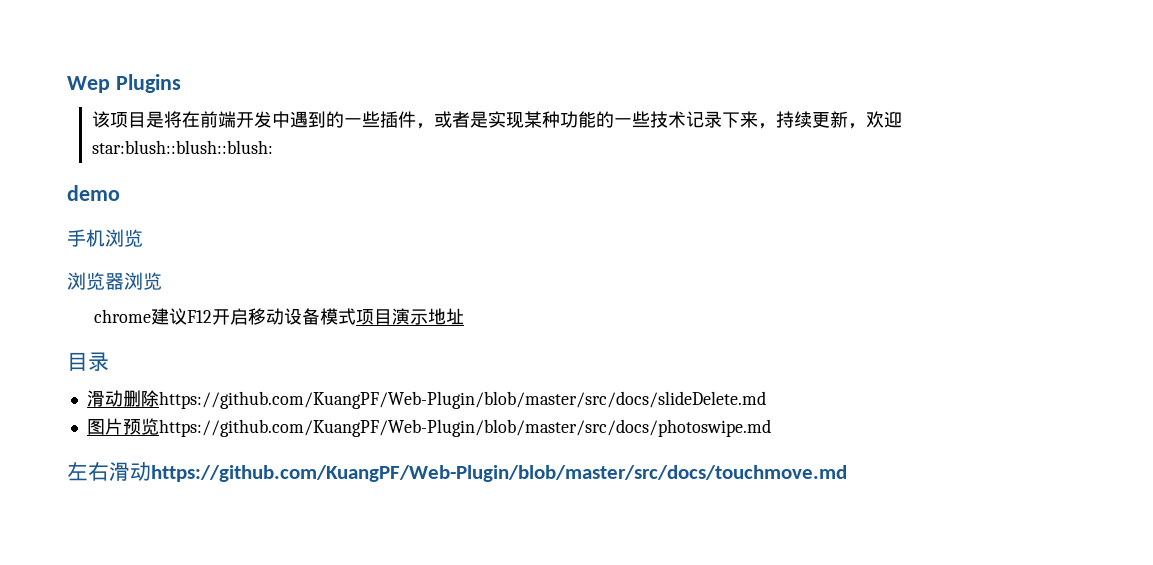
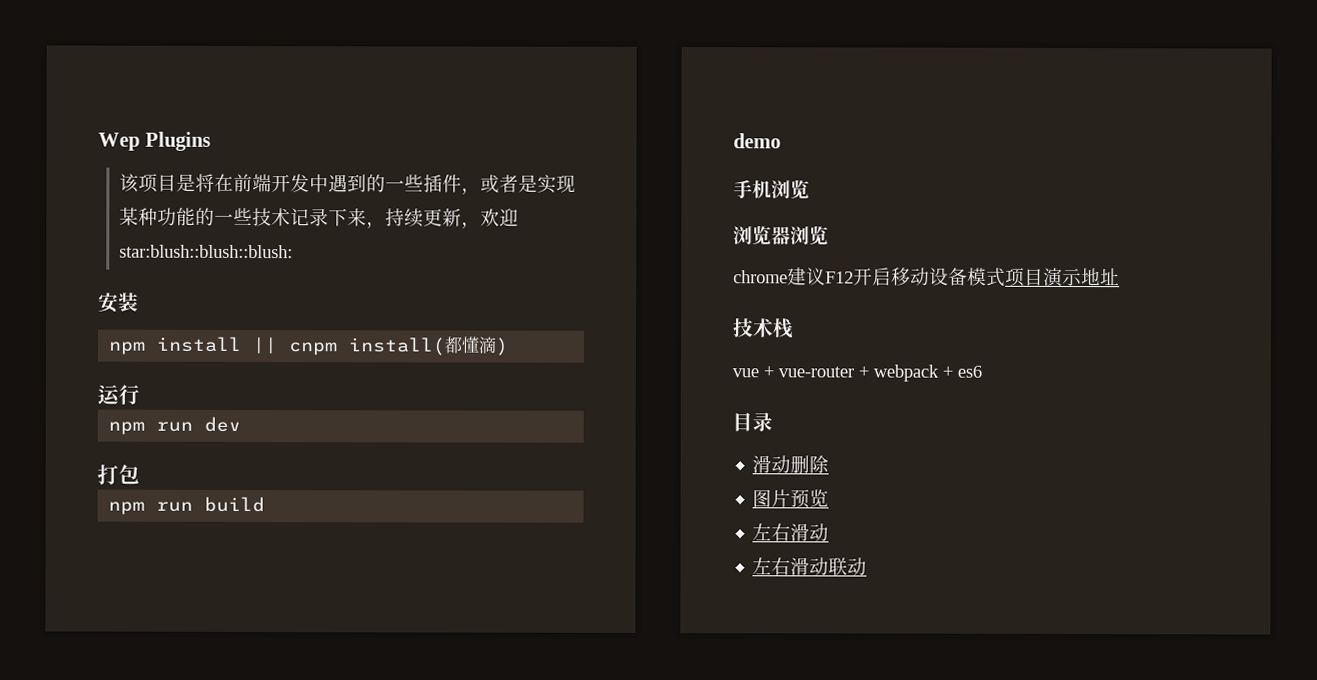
(273, 147) none -> [98,292,139,313] [108,336,510,356] [97,384,140,405] [108,416,242,435] [97,464,140,485] [108,496,266,515] // 安装 // npm install || cnpm install(都懂滴) // 运行 // npm run dev // 打包 // npm run build
(464, 316) none -> [733,318,794,339] [732,364,982,382] // 技术栈 // vue + vue-router + webpack + es6
[158,391,766,409] https://github.com/KuangPF/Web-Plugin/blob/master/src/docs/slideDelete.md -> (830, 464) none
[158,419,771,437] [67,462,847,482] https://github.com/KuangPF/Web-Plugin/blob/master/src/docs/photoswipe.md // 左右滑动https://github.com/KuangPF/Web-Plugin/blob/master/src/docs/touchmove.md -> [752,523,830,542] [752,557,868,576] // 左右滑动 // 左右滑动联动

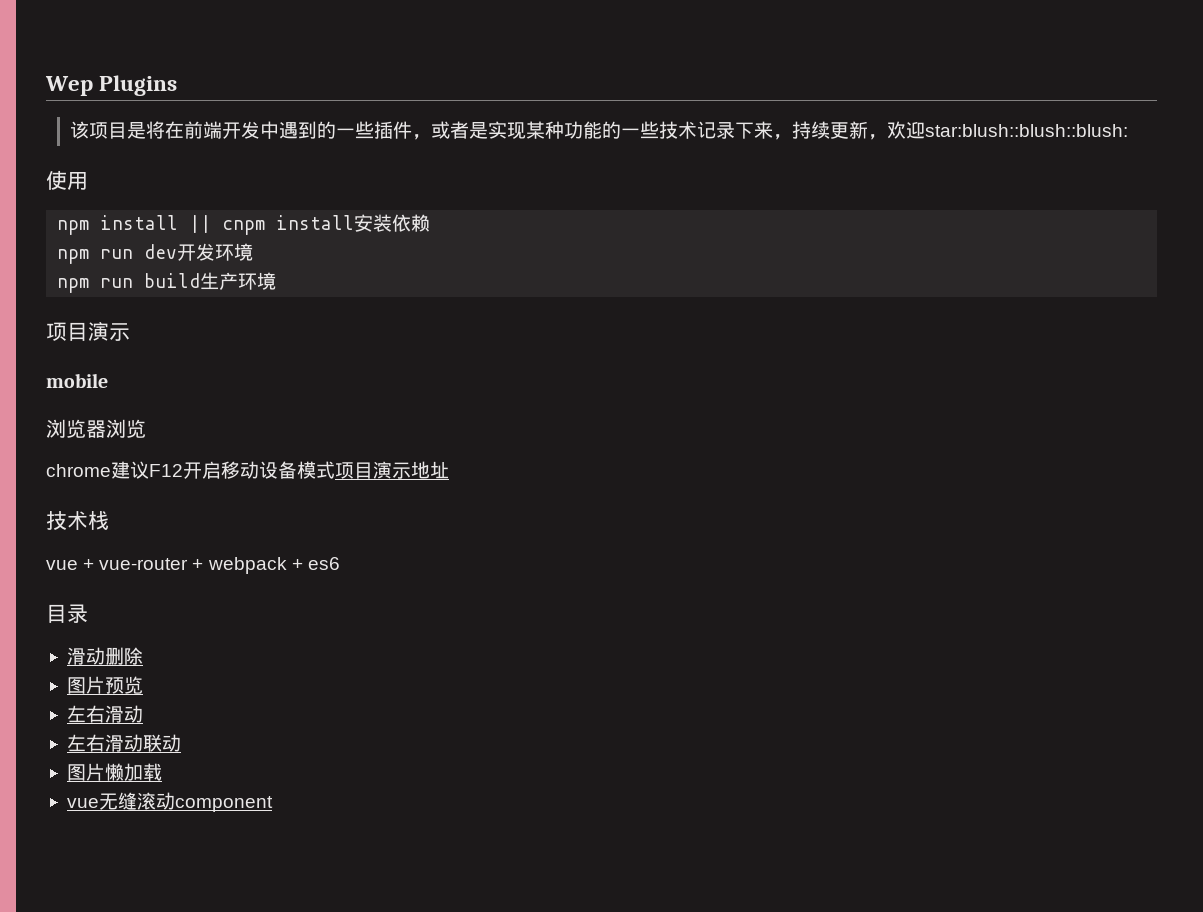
[98,292,139,313] 安装 -> [46,170,88,190] 使用
[348,336,510,356] [97,384,140,405] install(都懂滴) // 运行 -> [276,214,431,232] install安装依赖
[97,464,140,485] // 打包 -> [177,243,254,261] 开发环境
[733,133,781,149] [733,179,810,199] // demo // 手机浏览 -> [200,272,277,290] [46,322,130,341] [46,373,108,388] 生产环境 // 项目演示 // mobile
(868, 566) none -> [66,763,162,781] [66,792,273,812] // 图片懒加载 // vue无缝滚动component

